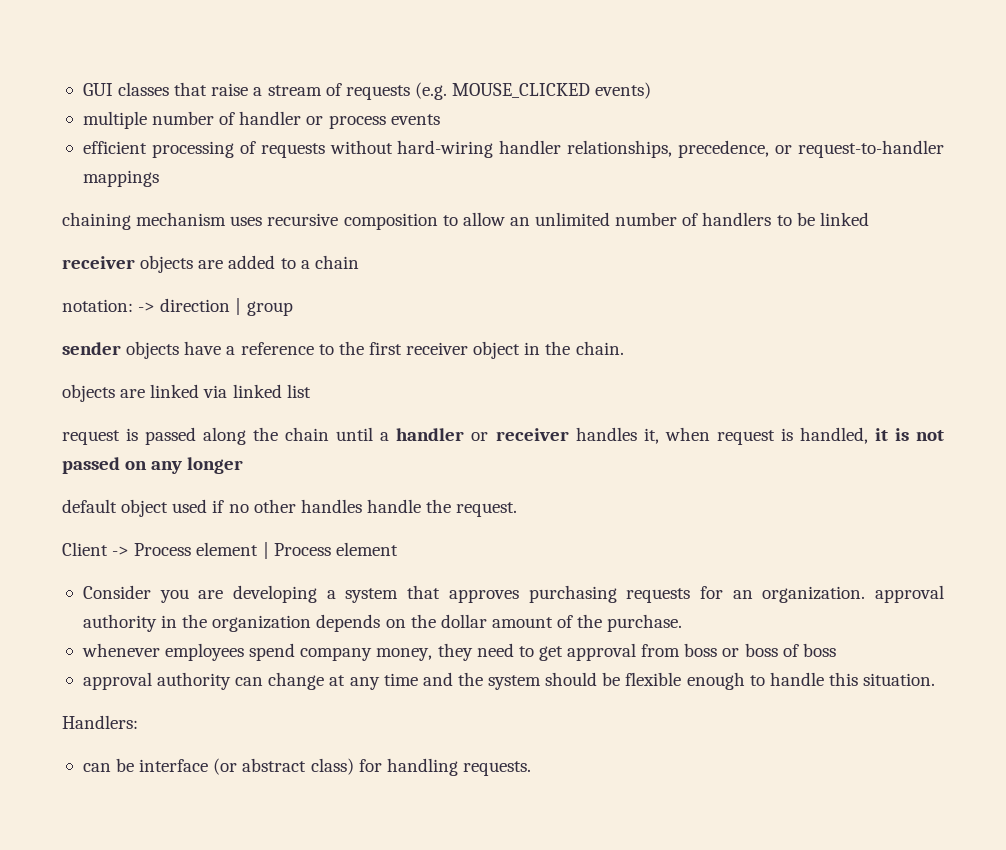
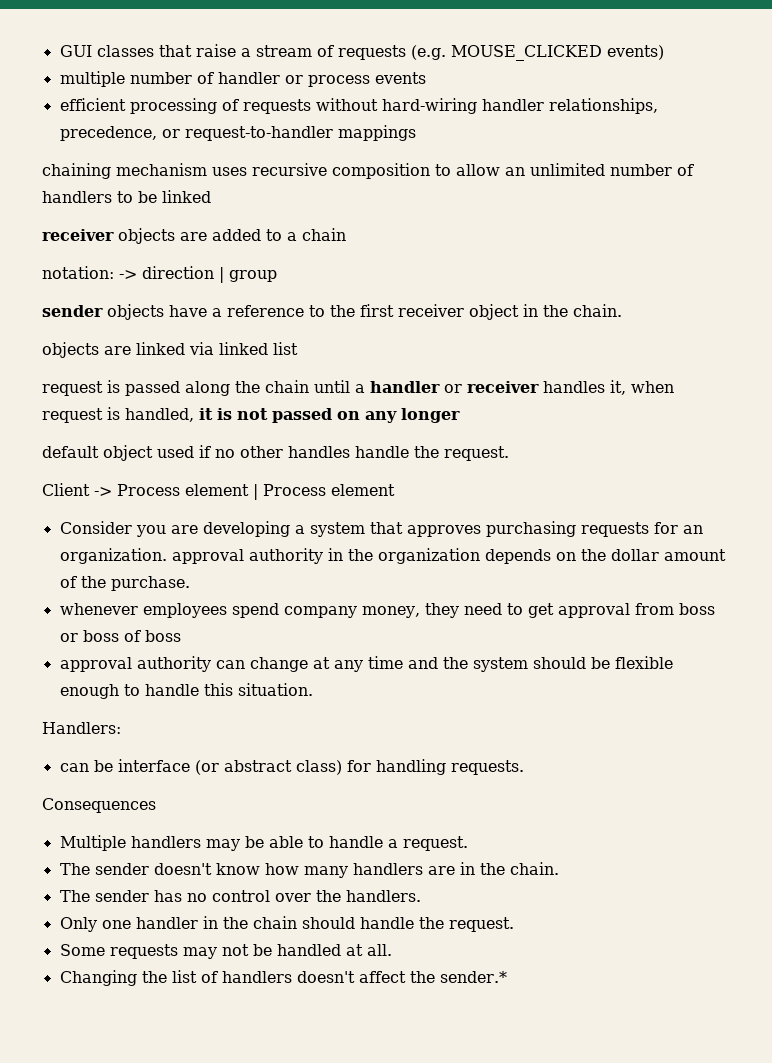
(531, 768) none -> [42,798,156,813] [59,835,468,851] [59,862,559,878] [59,890,421,902] [59,916,514,932] [59,944,392,959] [59,970,507,986] // Consequences // Multiple handlers may be able to handle a request. // The sender doesn't know how many handlers are in the chain. // The sender has no control over the handlers. // Only one handler in the chain should handle the request. // Some requests may not be handled at all. // Changing the list of handlers doesn't affect the sender.*

